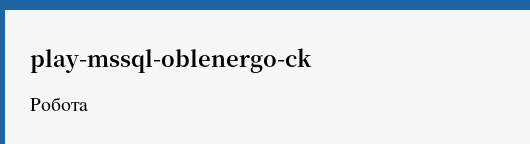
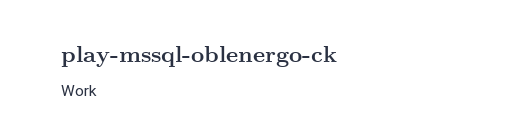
[30,97,88,111] Робота -> [61,85,97,96] Work

